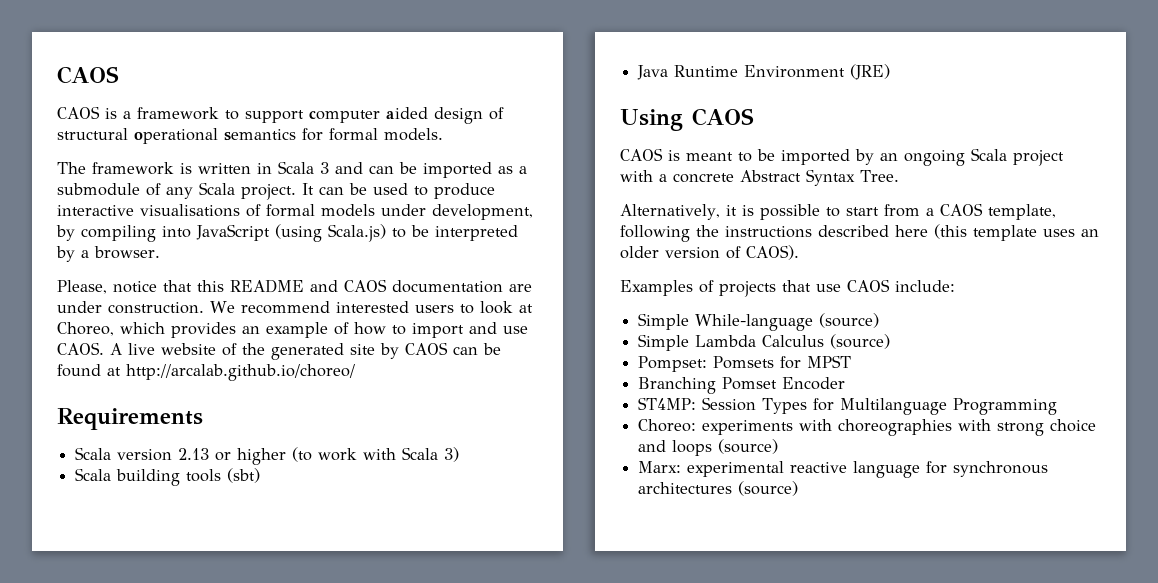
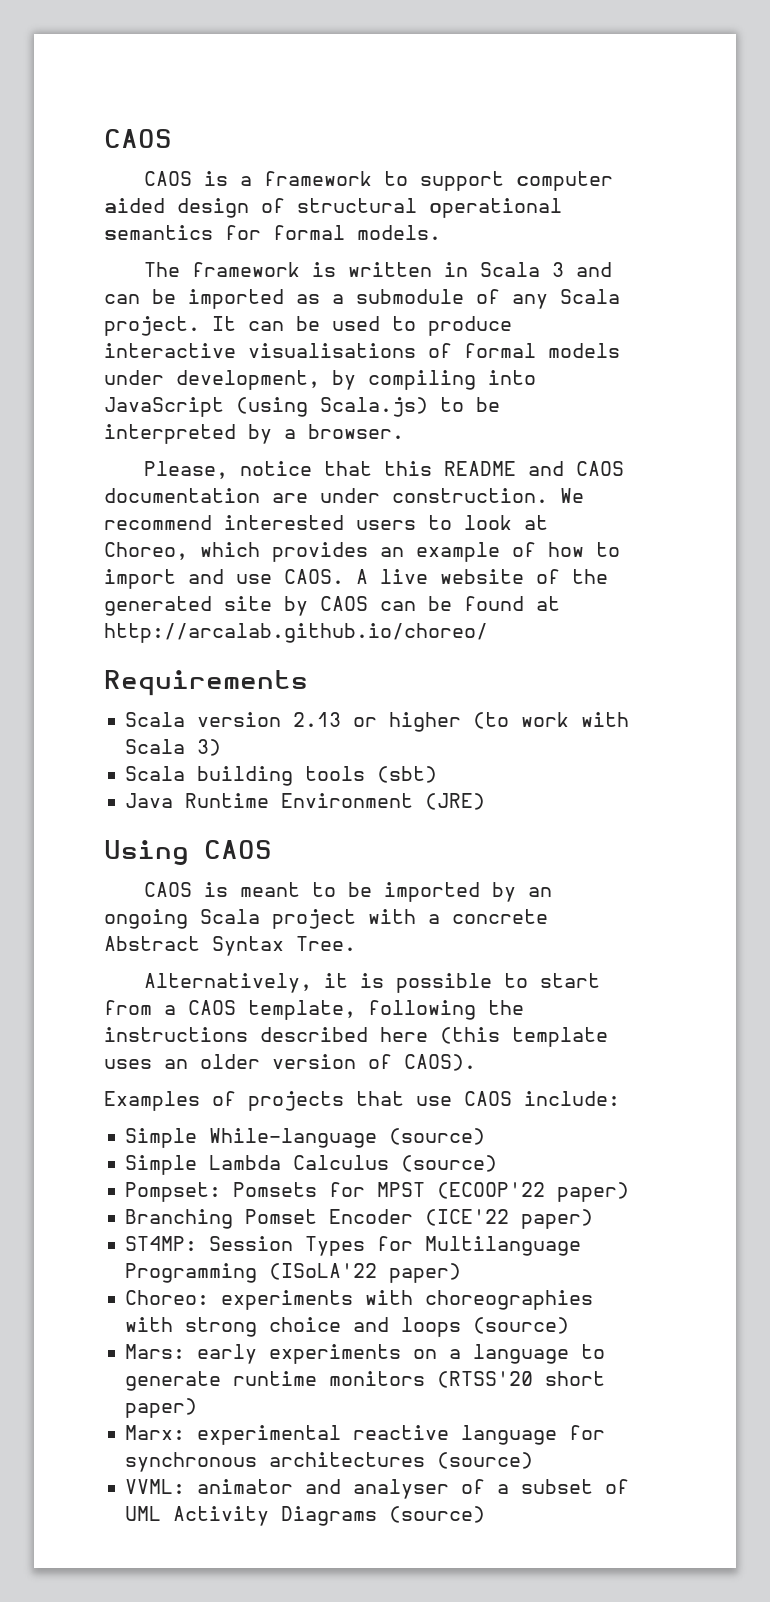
(852, 361) none -> [437,1182,630,1202] (ECOOP'22 paper)
(846, 383) none -> [425,1209,594,1229] (ICE'22 paper)
(1058, 406) none -> [269,1263,462,1283] (ISoLA'22 paper)
(779, 446) none -> [125,1344,606,1364] [125,1371,606,1391] [125,1398,198,1418] // Mars: early experiments on a language to generate runtime monitors (RTSS'20 short paper)
(799, 488) none -> [125,1479,630,1499] [125,1506,486,1526] // VVML: animator and analyser of a subset of UML Activity Diagrams (source)

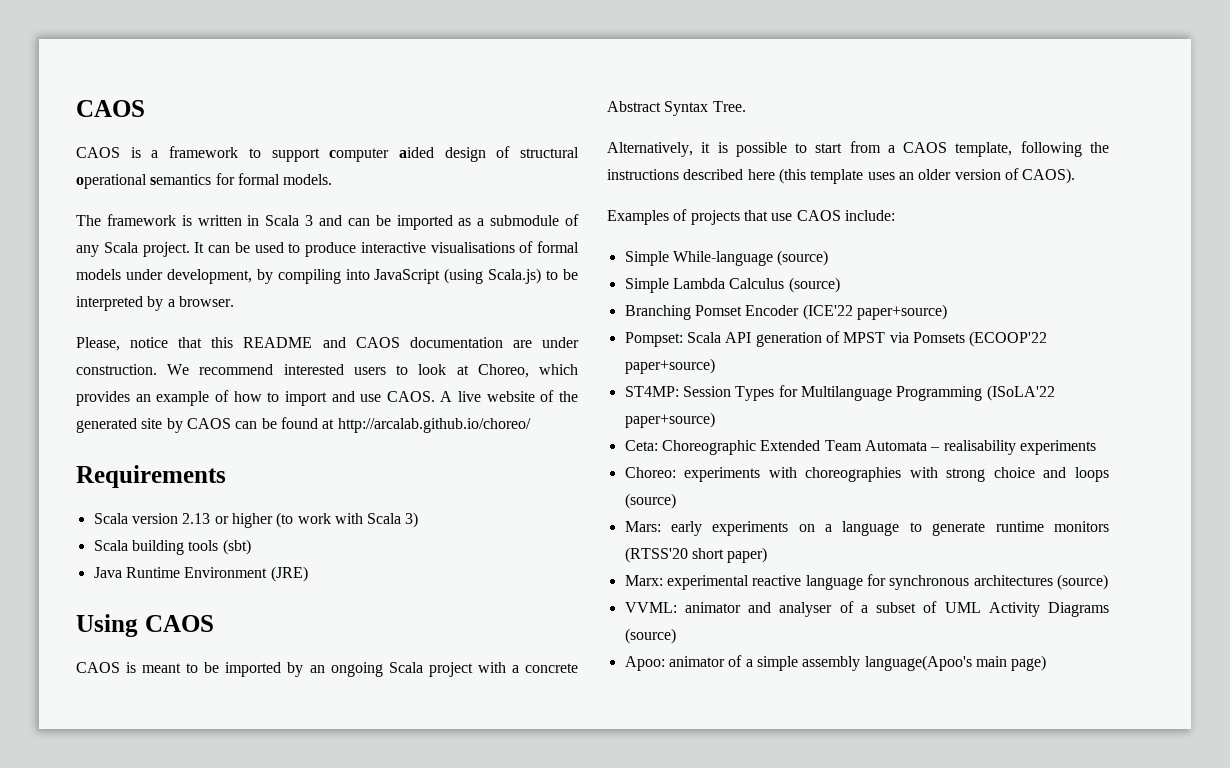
[125,1182,630,1202] [125,1209,594,1229] Pompset: Pomsets for MPST (ECOOP'22 paper) // Branching Pomset Encoder (ICE'22 paper) -> [624,304,947,320] [624,331,1048,347] [624,358,715,374] Branching Pomset Encoder (ICE'22 paper+source) // Pompset: Scala API generation of MPST via Pomsets (ECOOP'22 paper+source)
[389,1263,462,1283] paper) -> [624,412,715,428] [624,440,1096,455] paper+source) // Ceta: Choreographic Extended Team Automata – realisability experiments
(486, 1514) none -> [624,655,1047,671] // Apoo: animator of a simple assembly language(Apoo's main page)

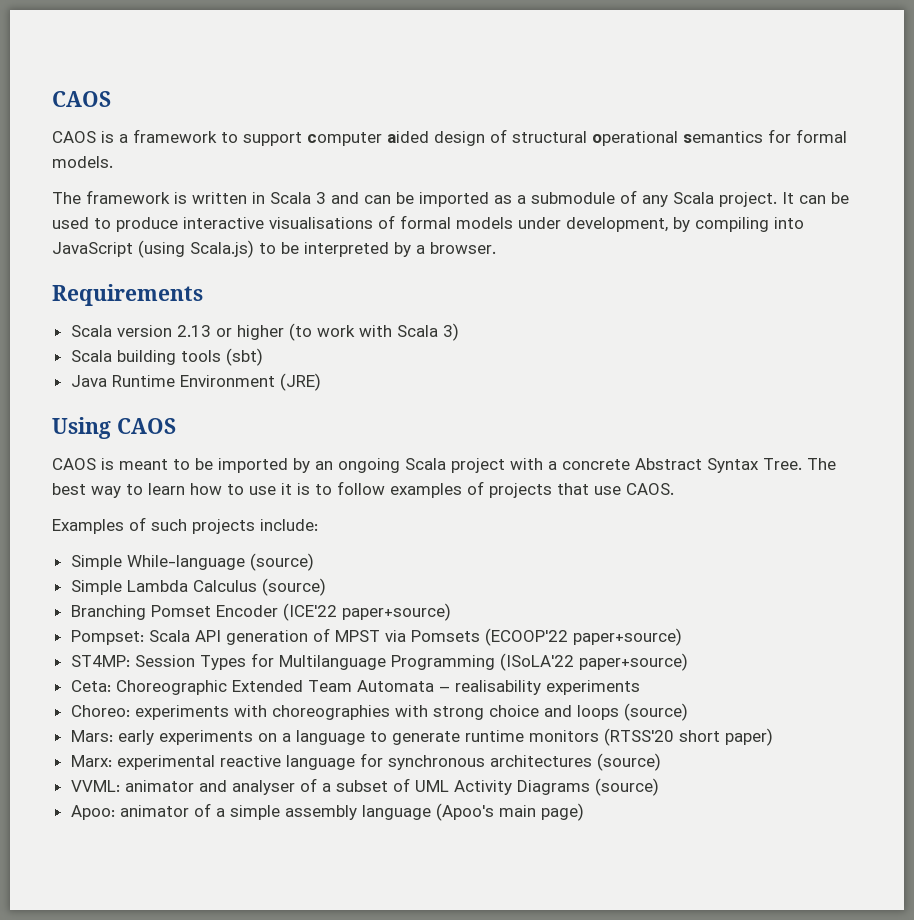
[76,337,579,351] [76,364,578,378] [76,390,579,406] [76,417,531,433] // Please, notice that this README and CAOS documentation are under construction. We recommend interested users to look at Choreo, which provides an example of how to import and use CAOS. A live website of the generated site by CAOS can be found at http://arcalab.github.io/choreo/ -> (496, 248) none
[607,141,1109,157] [607,168,1076,184] [607,209,841,225] // Alternatively, it is possible to start from a CAOS template, following the instructions described here (this template uses an older version of CAOS). // Examples of projects that use CAOS -> [807,458,836,470] [52,481,674,498] [52,517,255,534] The best way to learn how to use it is to follow examples of projects that use CAOS. // Examples of such projects
[864,655,972,671] language(Apoo's -> [361,803,494,821] language (Apoo's

